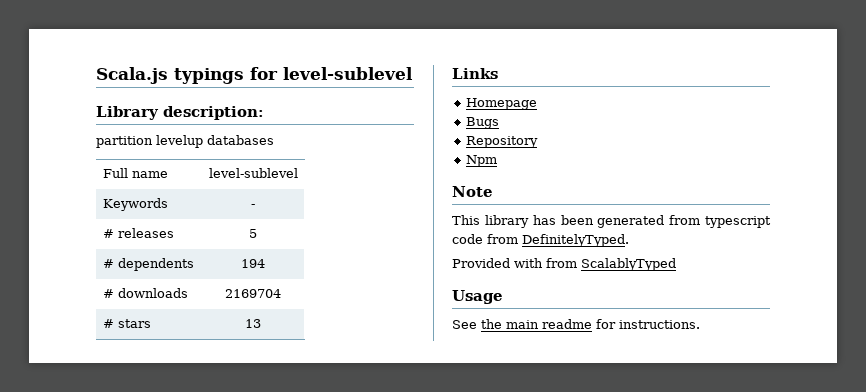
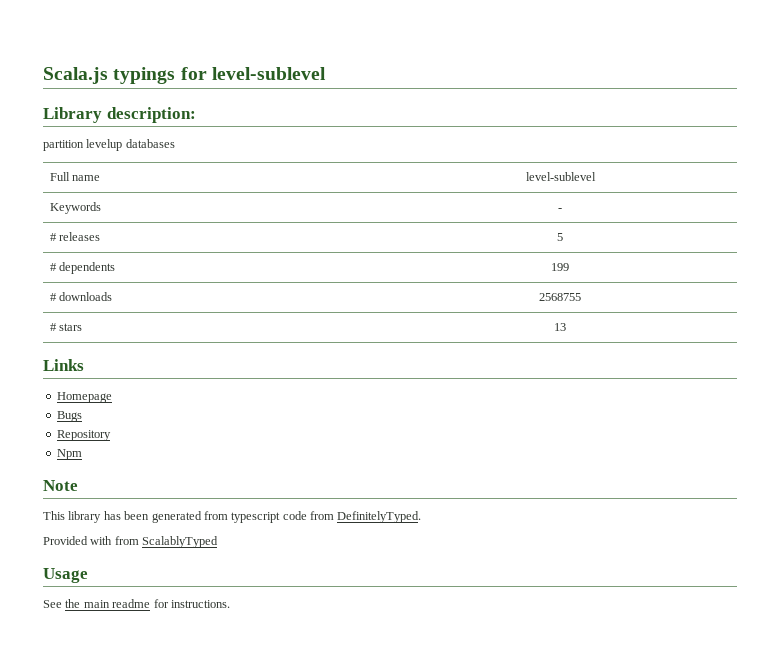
[241,259,265,268] 194 -> [551,263,569,271] 199
[225,289,281,298] 2169704 -> [539,293,581,301] 2568755

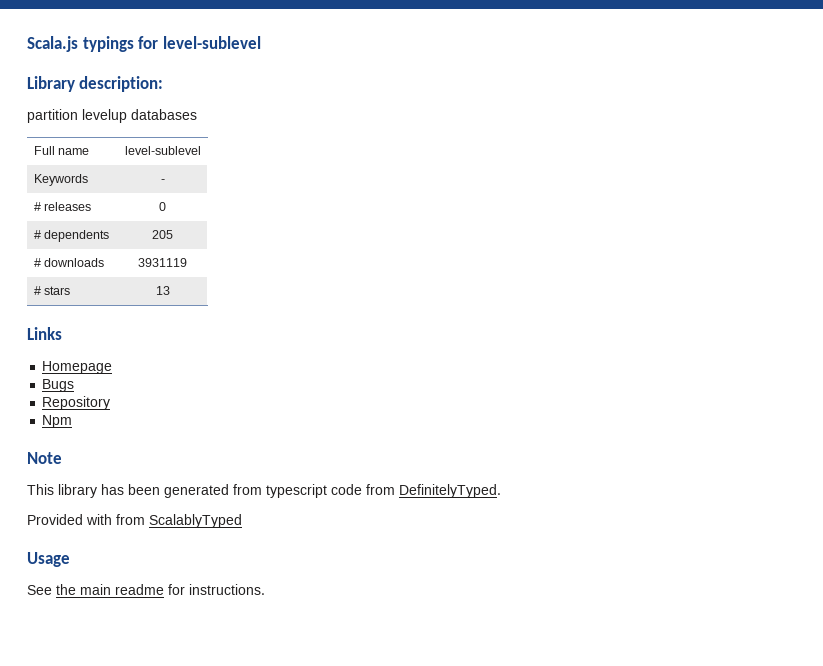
[557,233,563,241] 5 -> [159,202,166,211] 0
[551,263,569,271] 199 -> [152,230,173,239] 205
[539,293,581,301] 2568755 -> [138,258,187,267] 3931119

